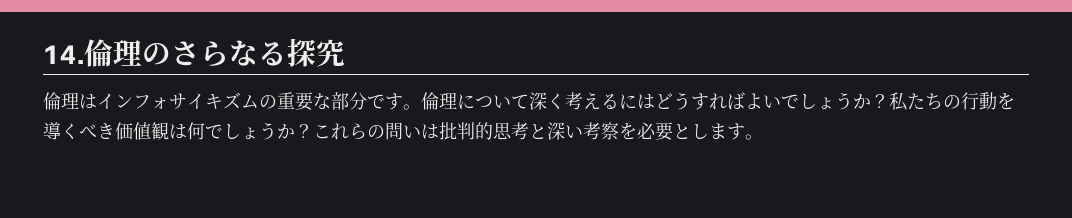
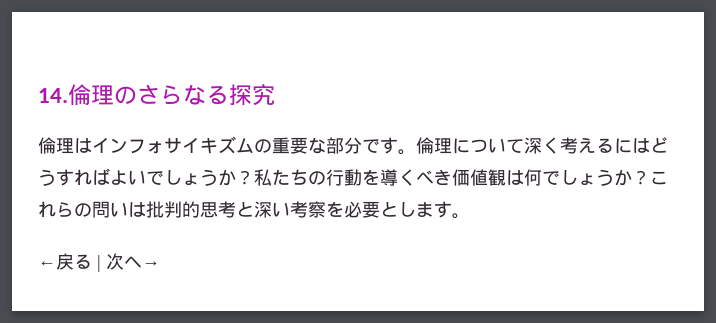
(763, 137) none -> [38,253,160,272] // ←戻る | 次へ→

